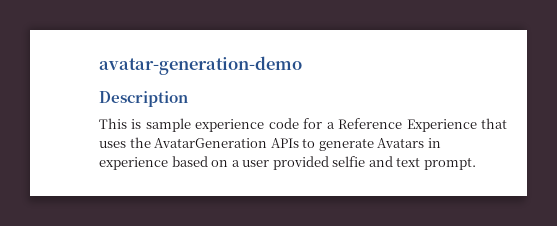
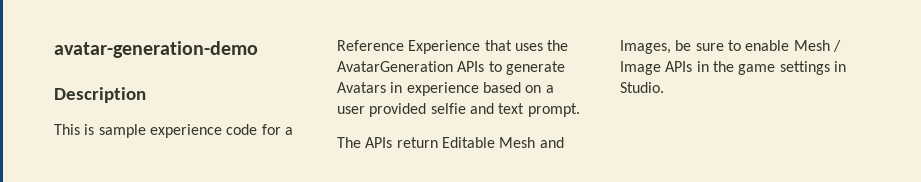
(476, 163) none -> [337,137,564,148] [620,40,841,54] [620,61,846,75] [620,82,664,93] // The APIs return Editable Mesh and Images, be sure to enable Mesh / Image APIs in the game settings in Studio.

